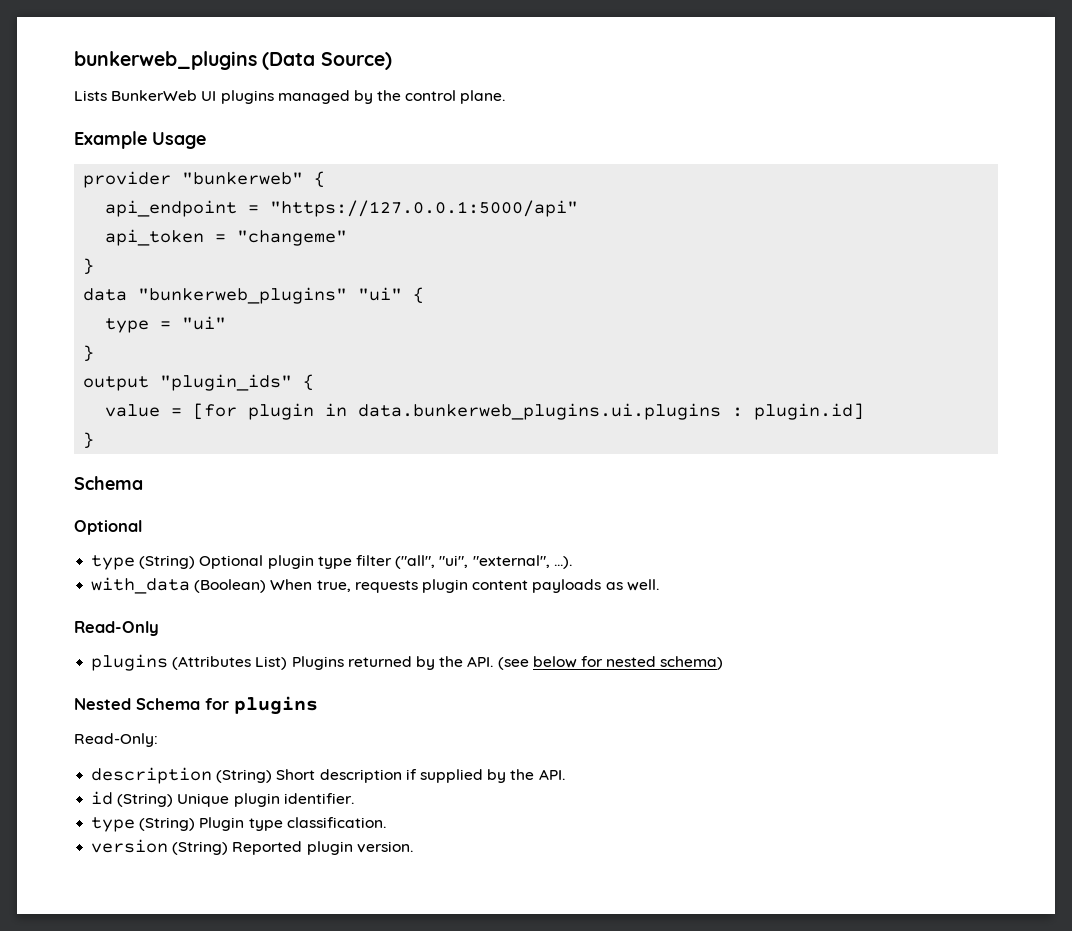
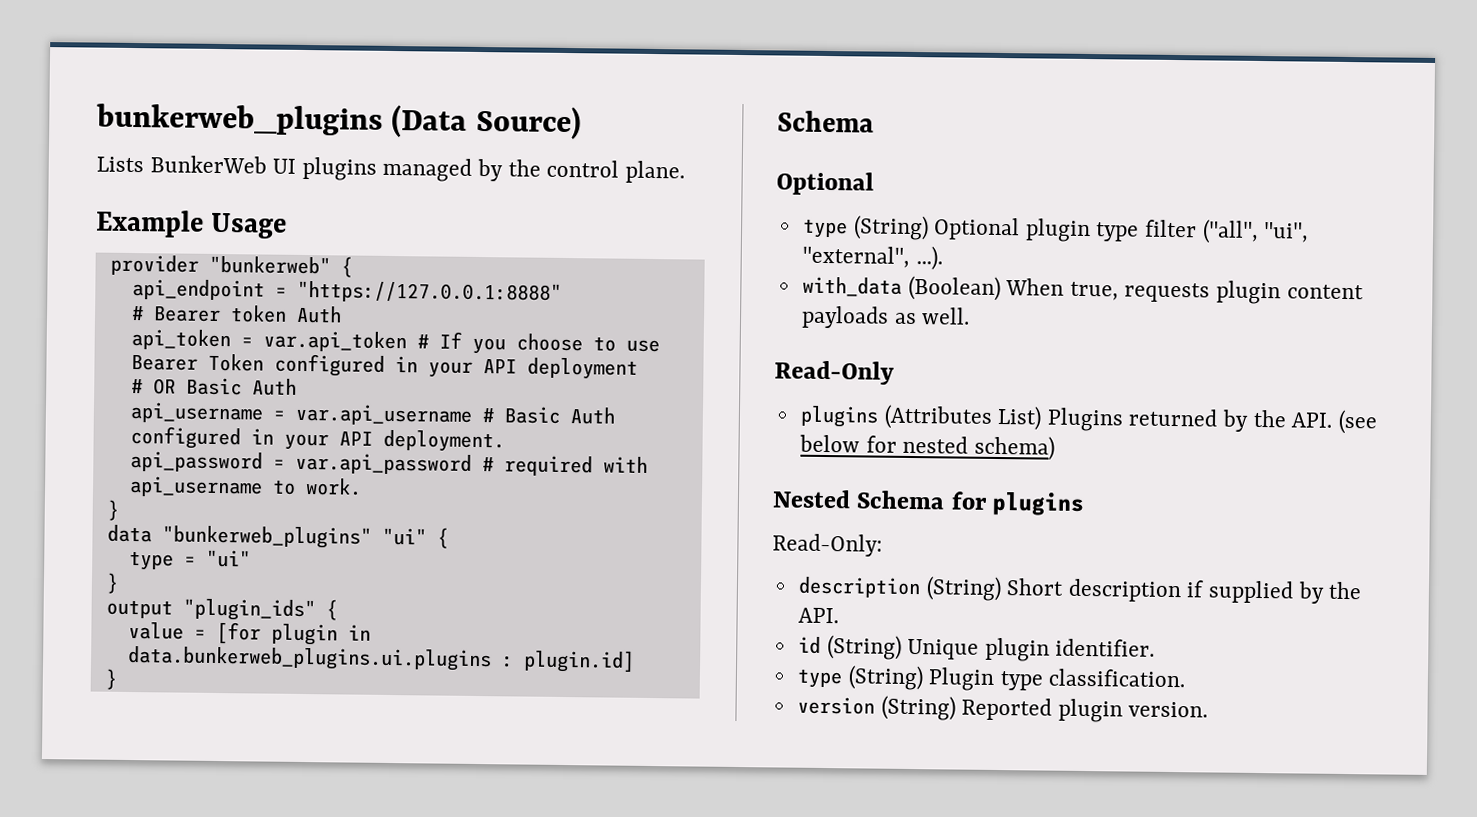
[270,200,579,217] [105,229,348,246] "https://127.0.0.1:5000/api" // api_token = "changeme" -> [296,280,562,304] [130,305,342,324] [130,328,660,355] [130,353,638,380] [130,377,297,396] [129,401,616,426] [129,425,505,453] [129,450,648,477] [128,475,362,498] "https://127.0.0.1:8888" // # Bearer token Auth // api_token = var.api_token # If you choose to use Bearer Token configured in your API deployment // # OR Basic Auth // api_username = var.api_username # Basic Auth configured in your API deployment. // api_password = var.api_password # required with api_username to work.

